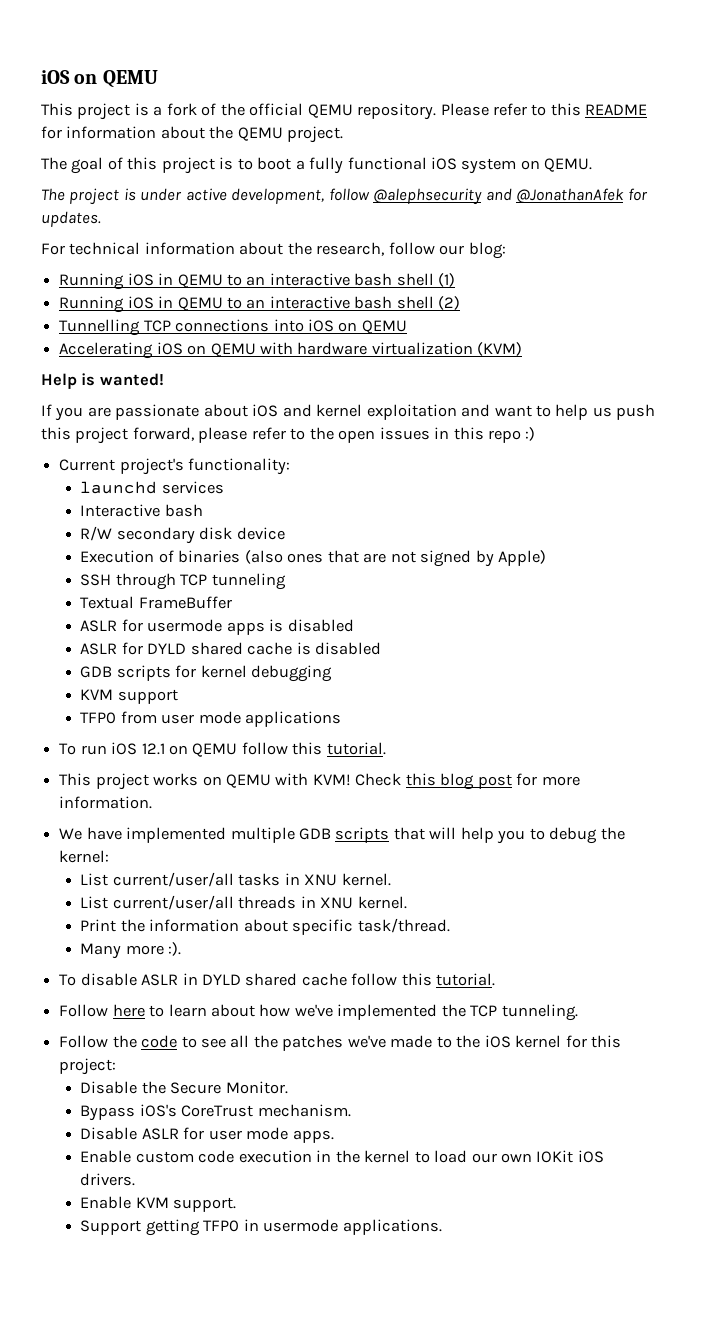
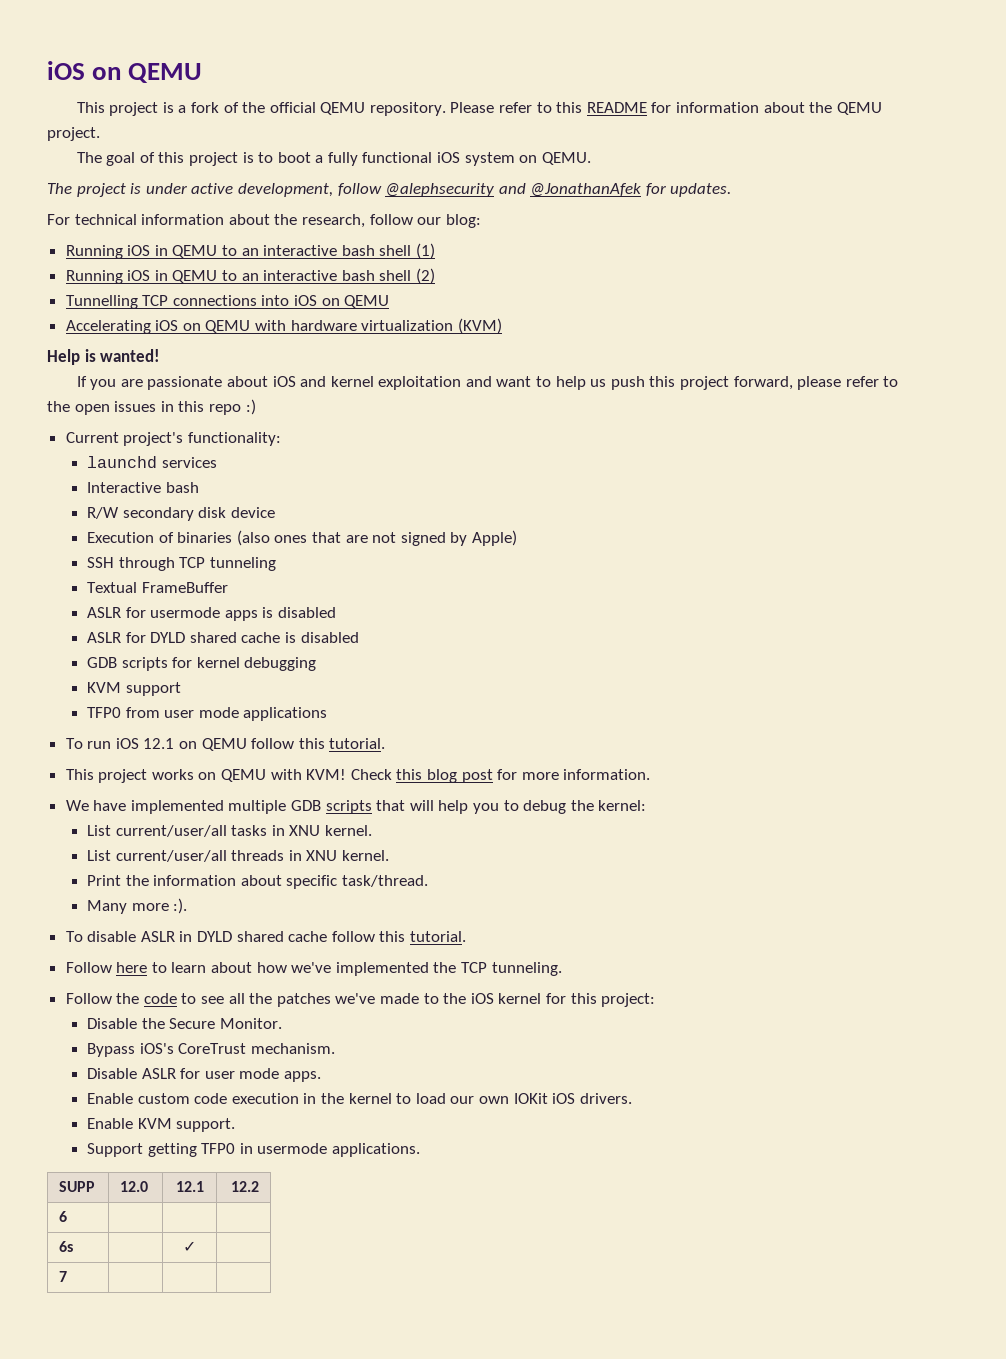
(442, 1227) none -> [59,1181,96,1192] [120,1181,149,1192] [175,1181,204,1192] [230,1181,259,1192] [59,1211,68,1222] [59,1241,74,1252] [183,1241,196,1252] [59,1271,68,1282] // SUPP | 12.0 | 12.1 | 12.2 // 6 | | | // 6s | | ✓ | // 7 | | |

